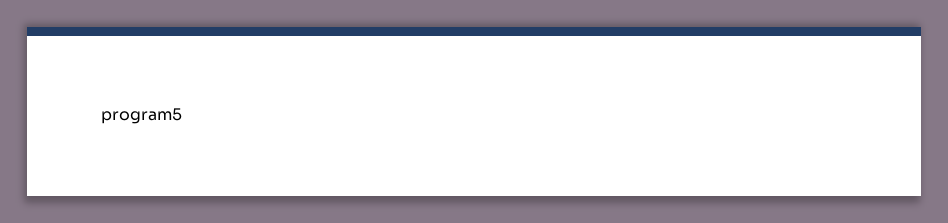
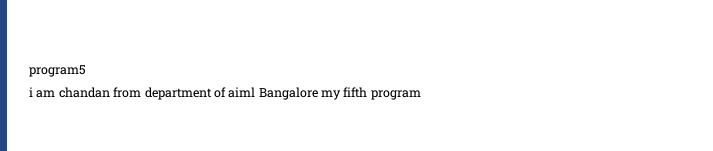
(182, 116) none -> [29,87,421,100] // i am chandan from department of aiml Bangalore my fifth program

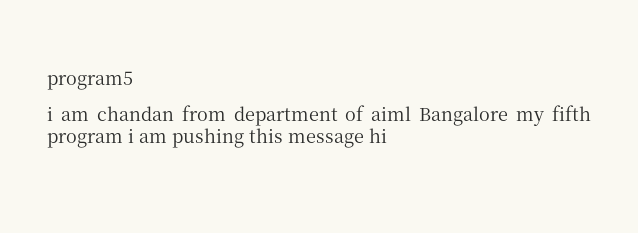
(421, 95) none -> [128,128,387,148] i am pushing this message hi

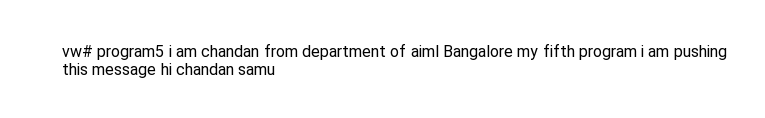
(47, 80) none -> [62,45,93,57] vw#
(133, 80) // -> (165, 52) none
(387, 135) none -> [175,63,276,75] chandan samu

